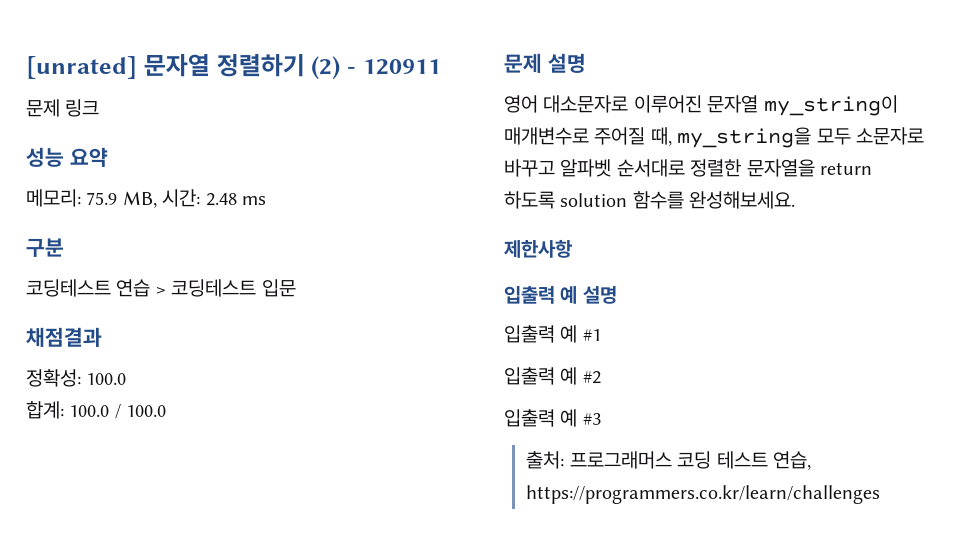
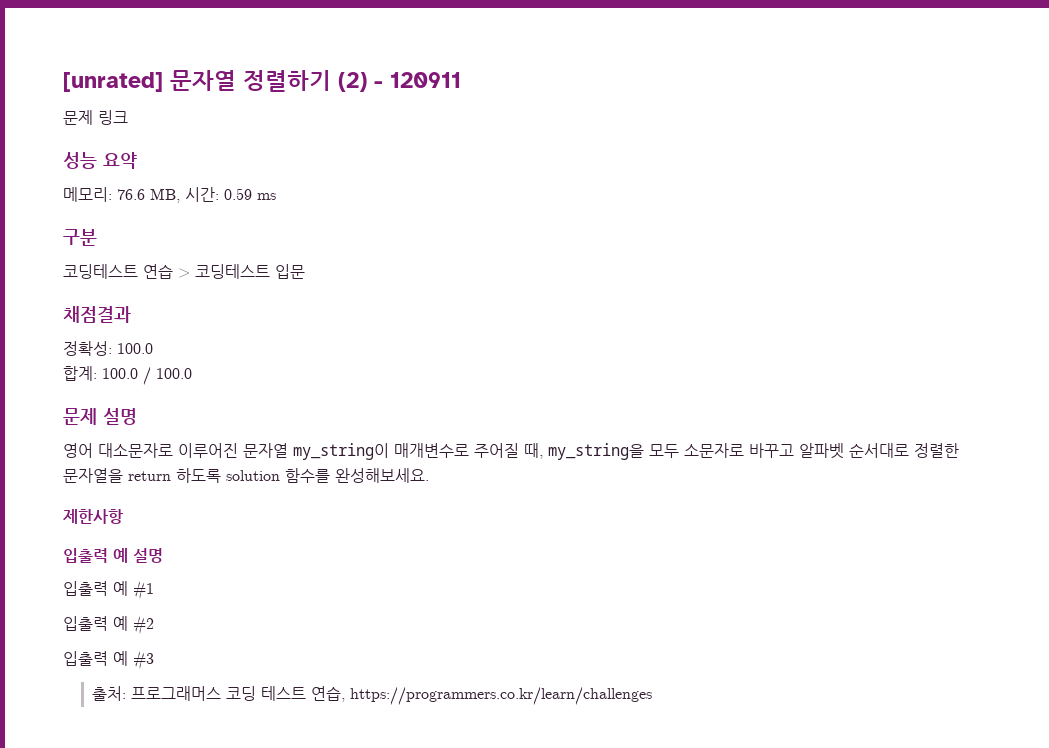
[86,192,118,205] 75.9 -> [117,189,145,200] 76.6
[205,193,237,206] 2.48 -> [224,188,252,200] 0.59

